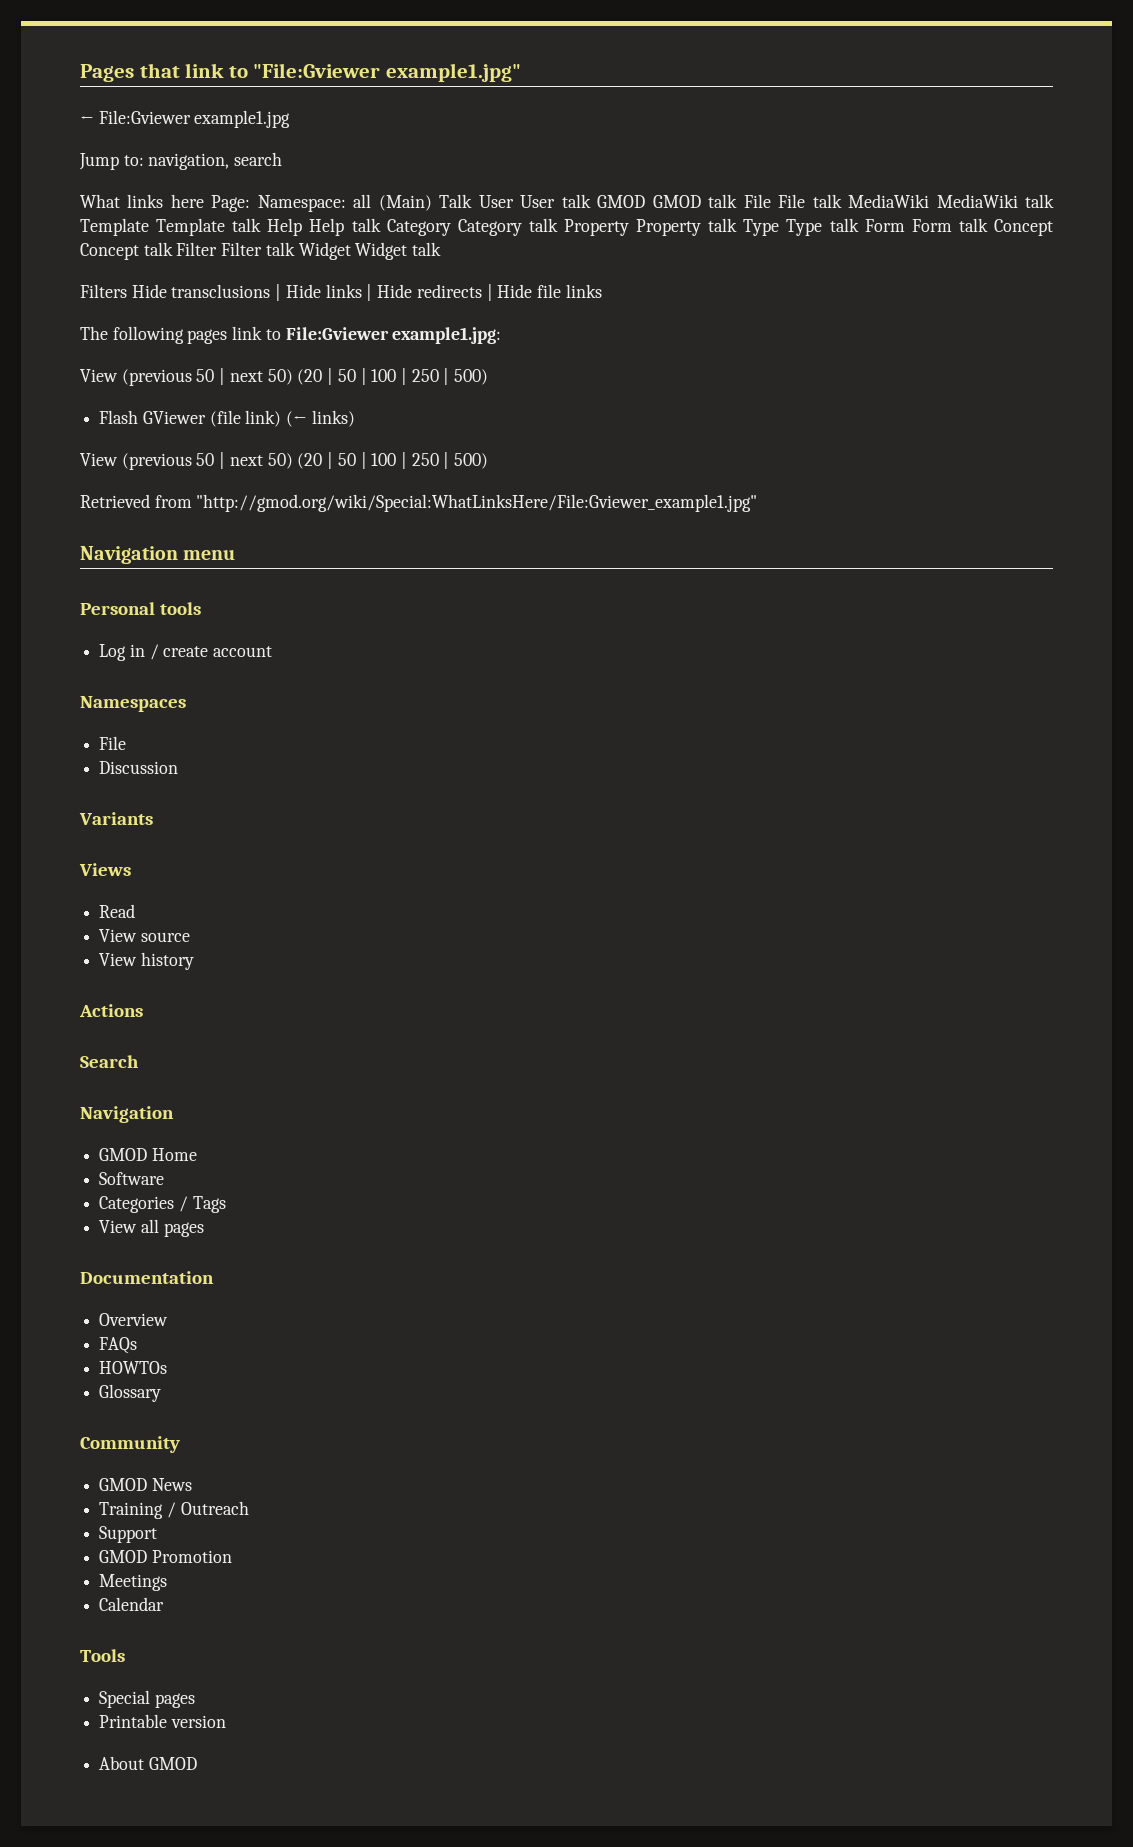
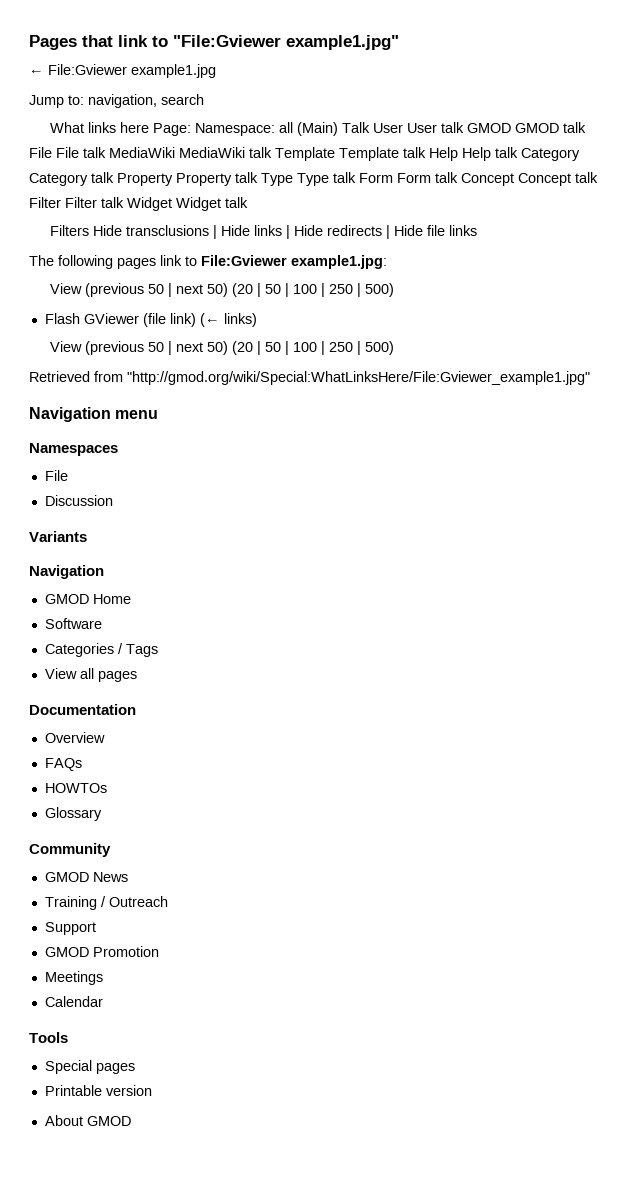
[80,602,201,615] [99,644,273,661] [80,696,186,712] [99,736,127,750] [99,761,179,774] [79,812,153,825] [79,863,131,876] [99,904,136,918] [99,929,190,942] [99,952,194,970] [79,1004,143,1017] [80,1055,139,1068] Personal tools // Log in / create account // Namespaces // File // Discussion // Variants // Views // Read // View source // View history // Actions // Search -> [29,443,118,456] [44,470,68,481] [44,495,113,506] [29,531,87,542] Namespaces // File // Discussion // Variants

